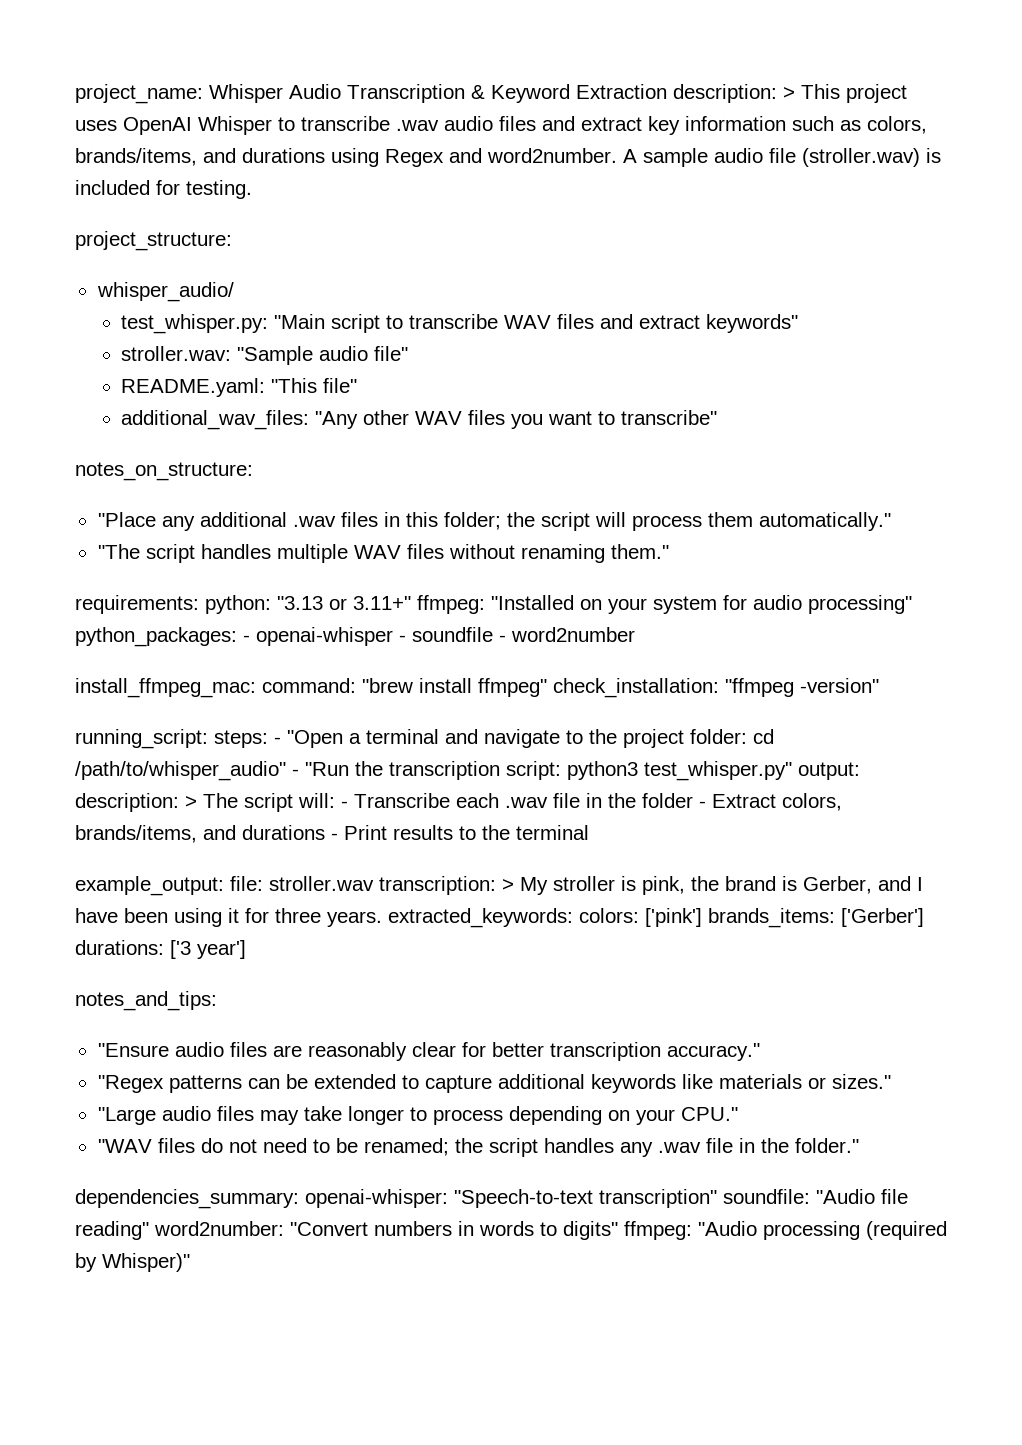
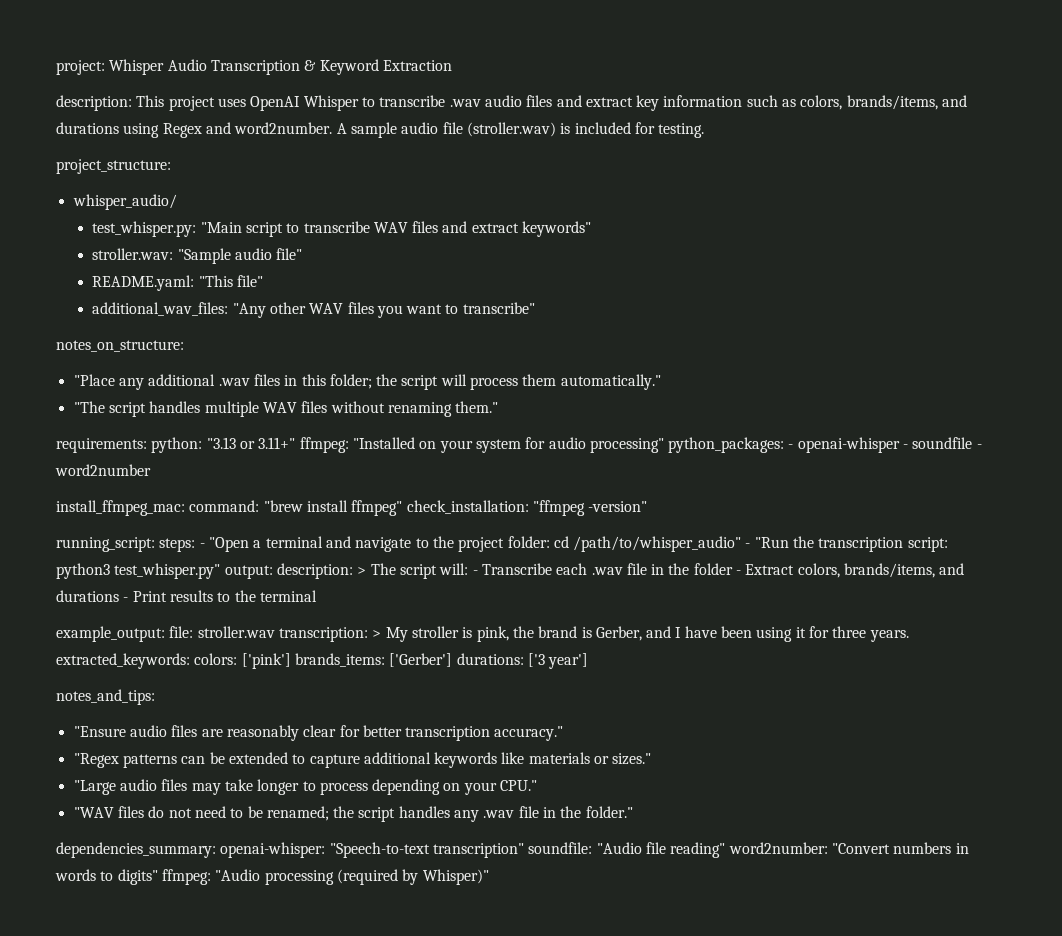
[75,84,203,104] project_name: -> [56,60,105,75] project:
[673,84,795,103] description: > -> [56,95,132,111] // description:

